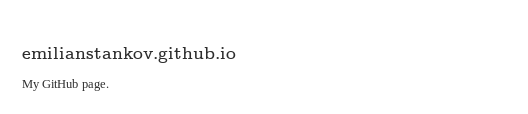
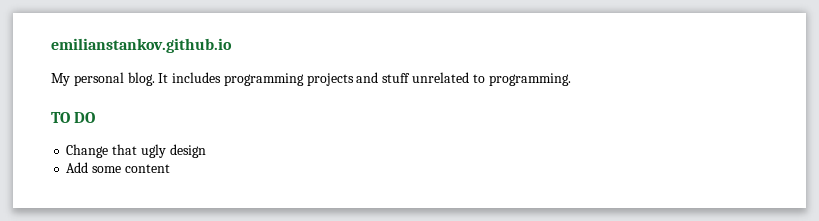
[42,79,109,91] GitHub page. -> [73,72,571,86] [51,112,96,123] [66,144,206,158] [66,162,170,173] personal blog. It includes programming projects and stuff unrelated to programming. // TO DO // Change that ugly design // Add some content

